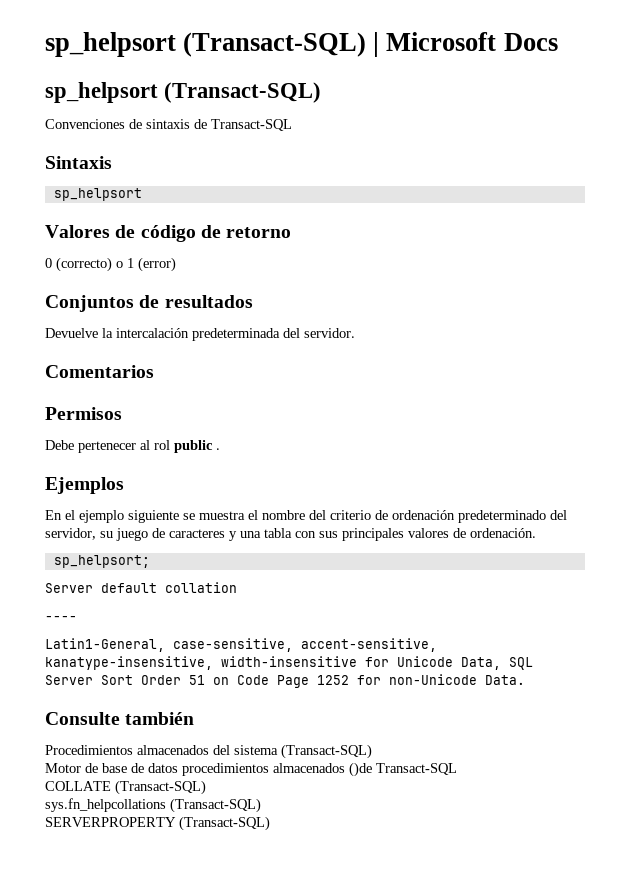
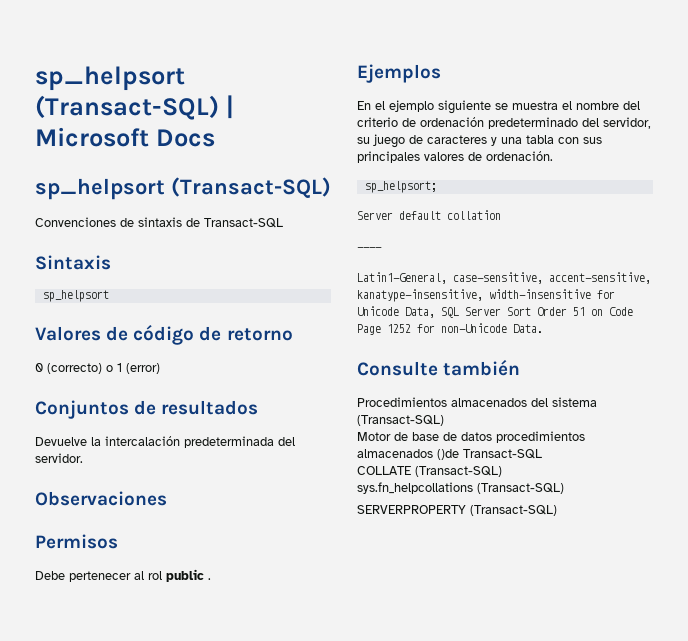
[45,365,154,378] Comentarios -> [35,491,167,506] Observaciones

